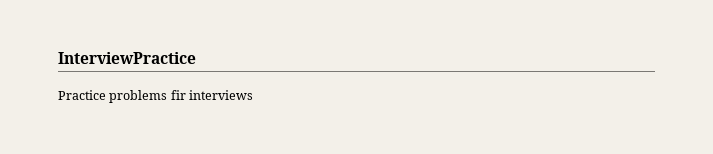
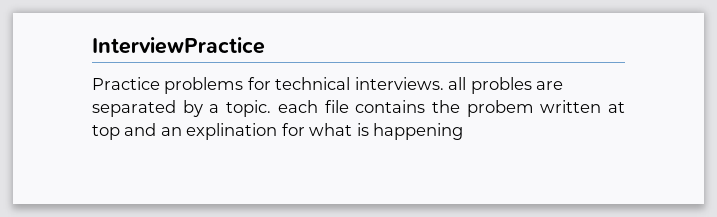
[170,90,254,100] fir interviews -> [247,77,564,94] [92,100,625,117] [92,123,464,140] for technical interviews. all probles are separated by a topic. each file contains the probem written at top and an explination for what is happening

